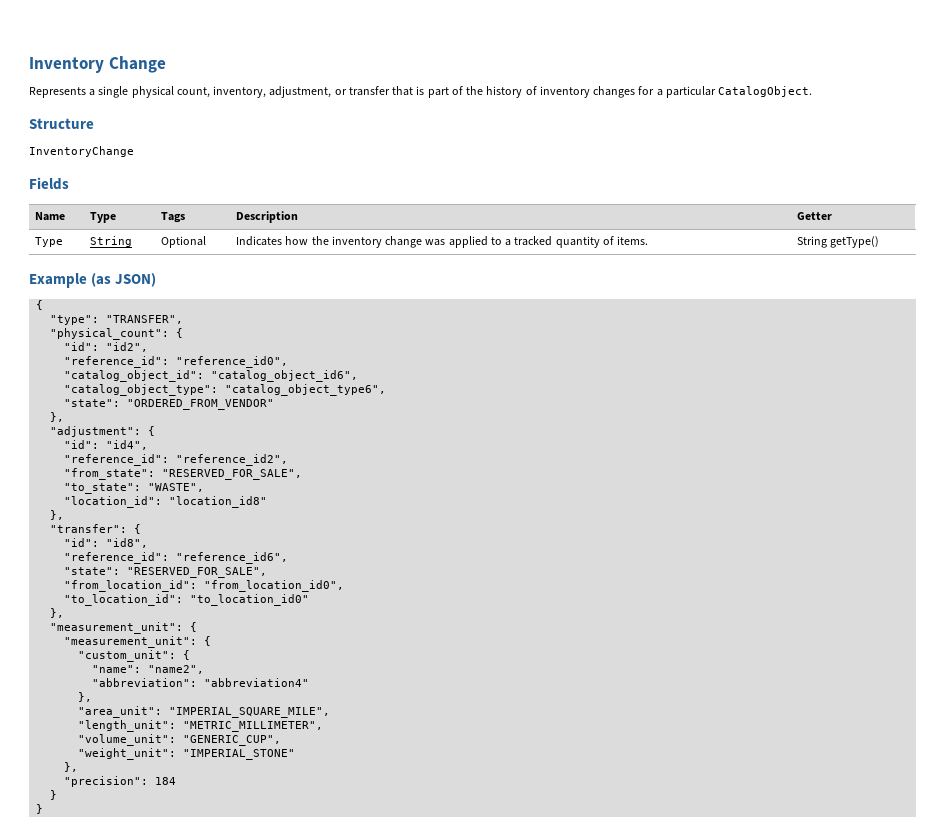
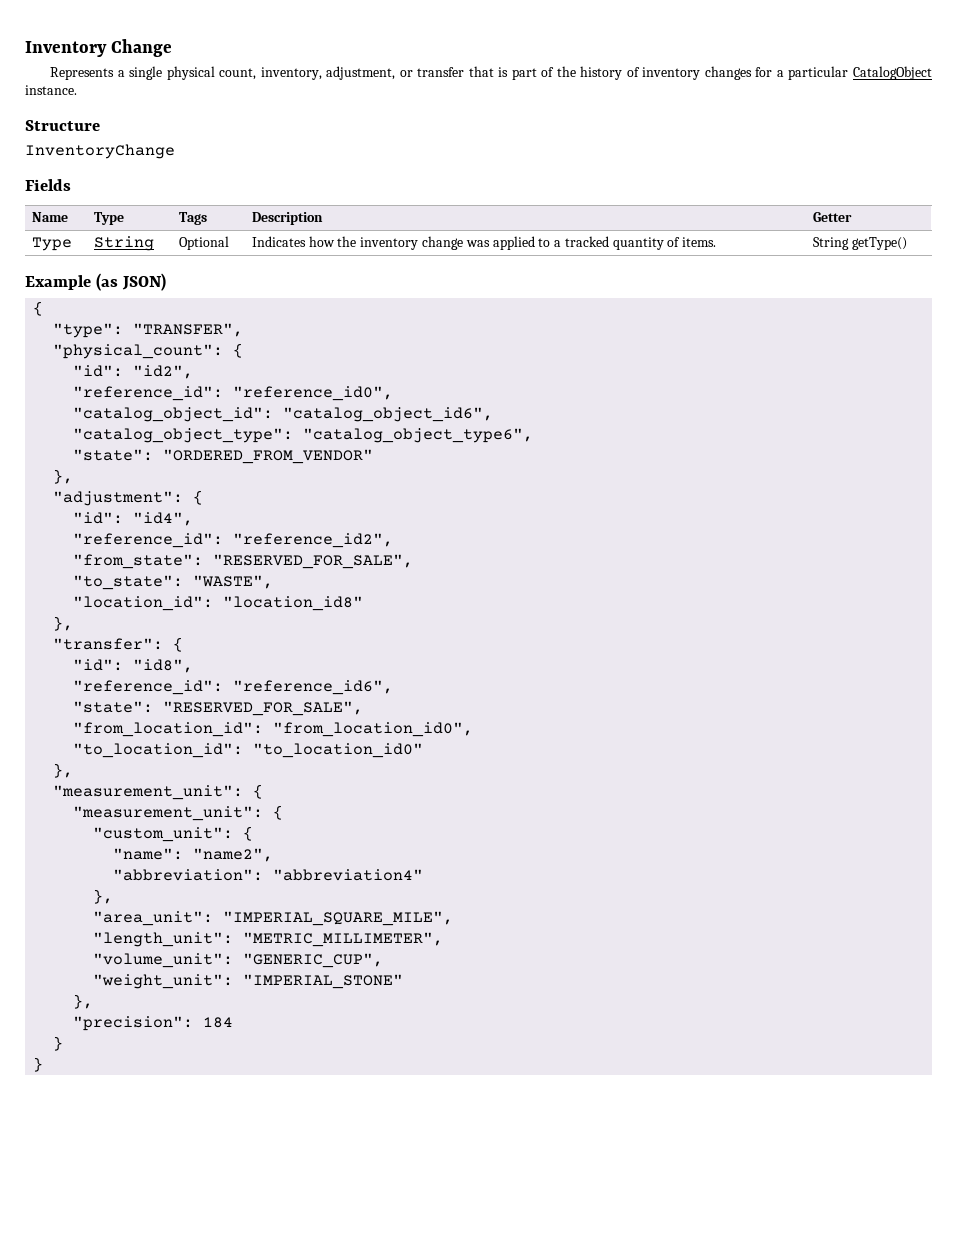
[718,86,813,97] CatalogObject. -> [853,66,933,80] [25,85,77,95] CatalogObject instance.

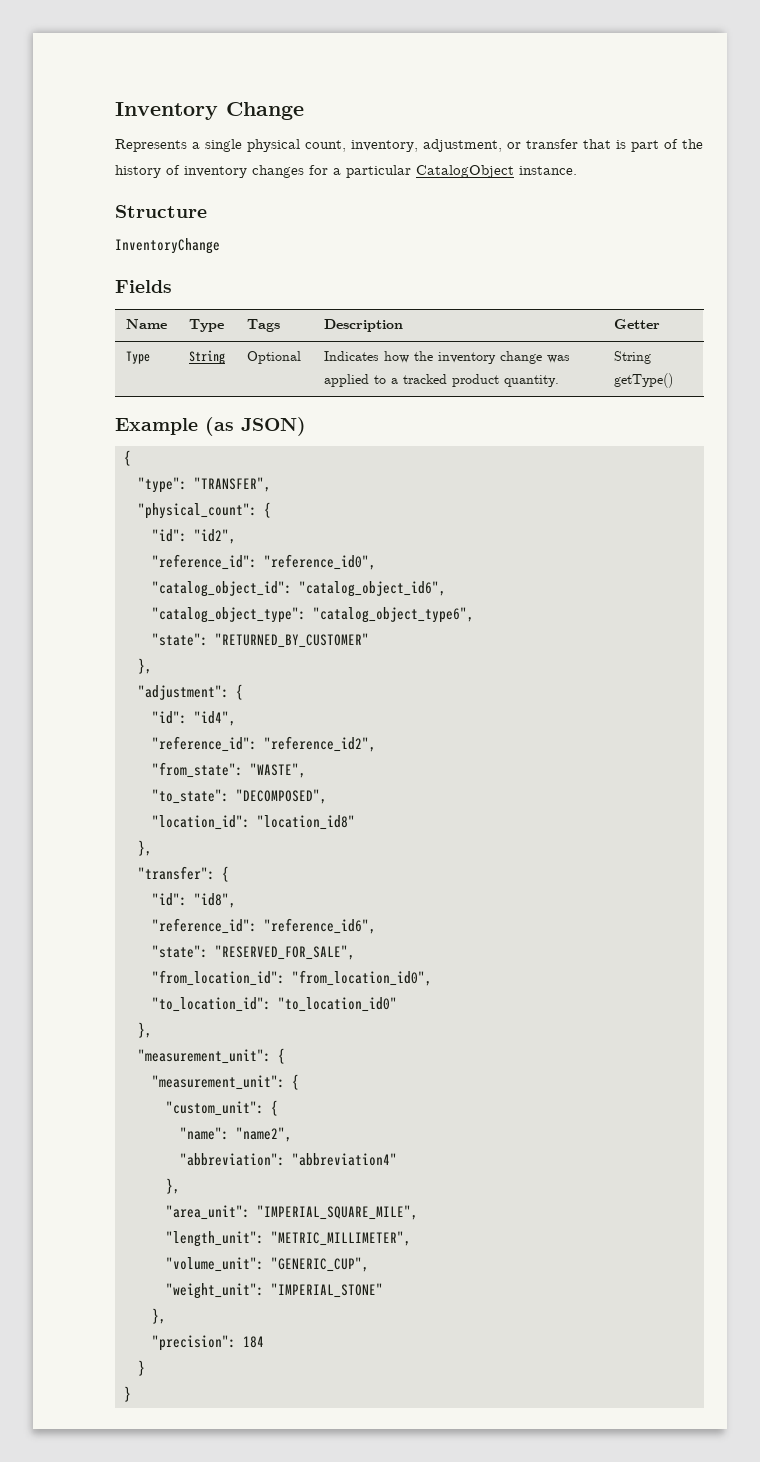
[612,237,717,250] quantity of items. -> [451,374,559,387] product quantity.
[163,449,374,464] "ORDERED_FROM_VENDOR" -> [215,633,369,648] "RETURNED_BY_CUSTOMER"
[213,554,414,569] "RESERVED_FOR_SALE", -> [250,763,306,778] "WASTE",
[193,575,274,589] "WASTE", -> [236,789,327,804] "DECOMPOSED",

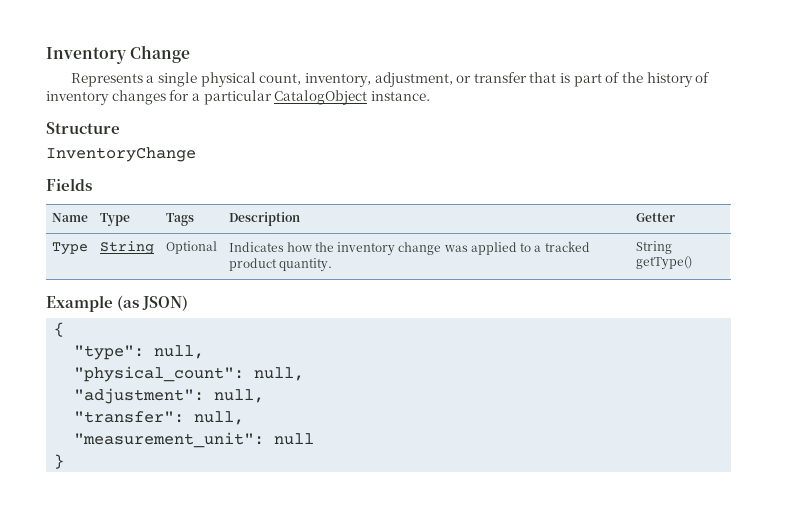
[194,477,271,492] "TRANSFER", -> [154,345,205,359] null,
[264,502,271,518] [152,529,236,544] [152,554,376,570] [152,581,446,597] [152,607,474,623] [152,633,369,648] [138,658,152,674] [138,684,243,700] [152,711,236,726] [152,736,376,752] [152,762,306,778] [152,789,327,804] [152,815,355,830] [138,840,152,856] [138,866,229,882] [152,893,236,908] [152,918,376,934] [152,945,355,960] [152,970,432,986] [152,997,397,1012] [138,1022,152,1038] [138,1048,285,1064] [152,1074,299,1090] [166,1100,278,1116] [180,1127,292,1142] [180,1153,397,1166] [166,1178,180,1194] [166,1205,418,1220] [166,1231,411,1247] [166,1257,369,1272] [166,1283,383,1299] [152,1308,166,1324] [152,1335,264,1351] [138,1360,145,1376] [124,1386,131,1402] { // "id": "id2", // "reference_id": "reference_id0", // "catalog_object_id": "catalog_object_id6", // "catalog_object_type": "catalog_object_type6", // "state": "RETURNED_BY_CUSTOMER" // }, // "adjustment": { // "id": "id4", // "reference_id": "reference_id2", // "from_state": "WASTE", // "to_state": "DECOMPOSED", // "location_id": "location_id8" // }, // "transfer": { // "id": "id8", // "reference_id": "reference_id6", // "state": "RESERVED_FOR_SALE", // "from_location_id": "from_location_id0", // "to_location_id": "to_location_id0" // }, // "measurement_unit": { // "measurement_unit": { // "custom_unit": { // "name": "name2", // "abbreviation": "abbreviation4" // }, // "area_unit": "IMPERIAL_SQUARE_MILE", // "length_unit": "METRIC_MILLIMETER", // "volume_unit": "GENERIC_CUP", // "weight_unit": "IMPERIAL_STONE" // }, // "precision": 184 // } // } -> [254,367,305,381] [74,388,265,404] [74,411,245,425] [74,432,315,448] [54,454,65,469] null, // "adjustment": null, // "transfer": null, // "measurement_unit": null // }

